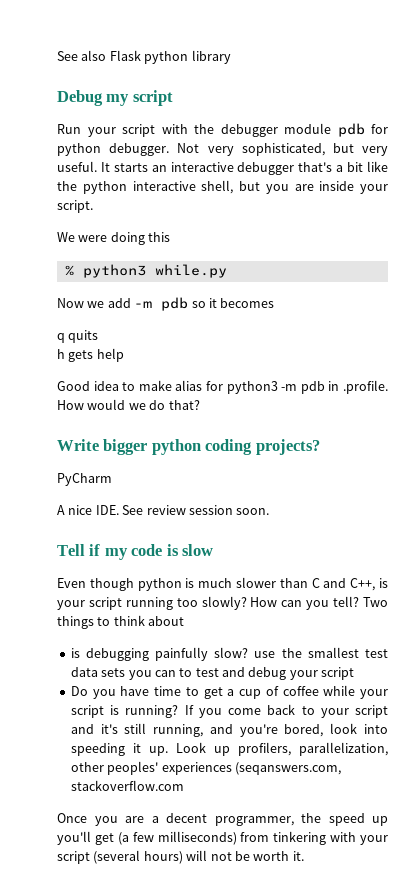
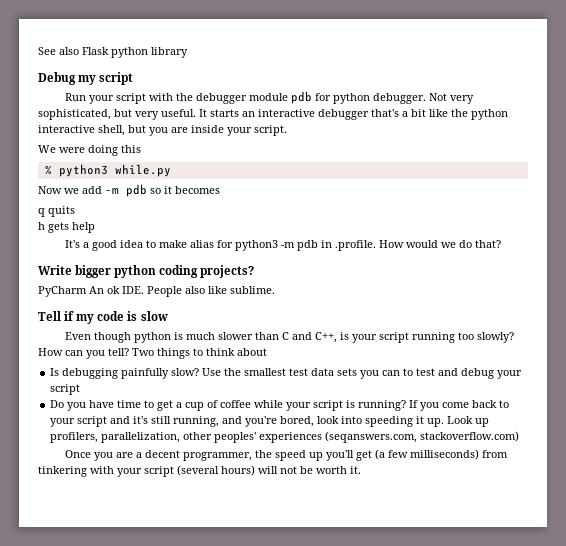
[57,381,90,391] Good -> [64,240,117,251] It's a good
[57,505,270,515] // A nice IDE. See review session soon. -> [89,286,275,297] An ok IDE. People also like sublime.
[70,648,80,658] is -> [50,368,60,376] Is
[254,651,276,658] use -> [202,368,222,376] Use
[70,780,184,791] stackoverflow.com -> [420,431,520,442] stackoverflow.com)

